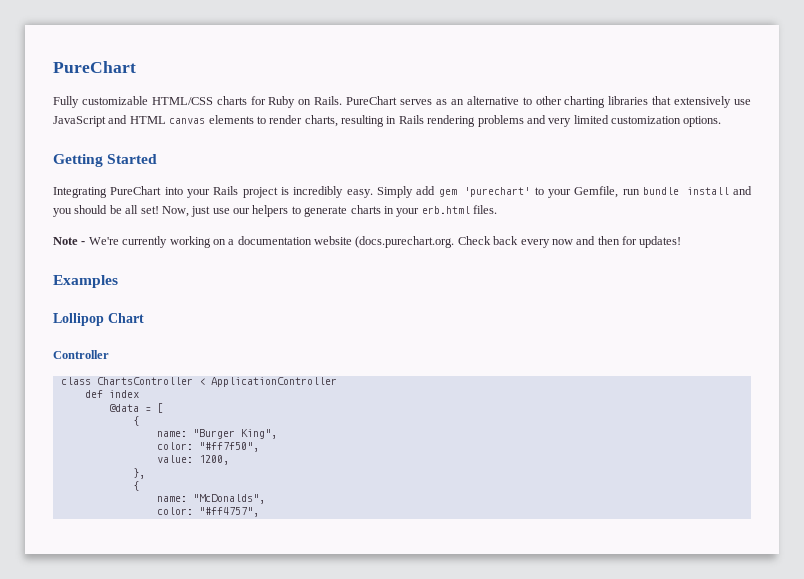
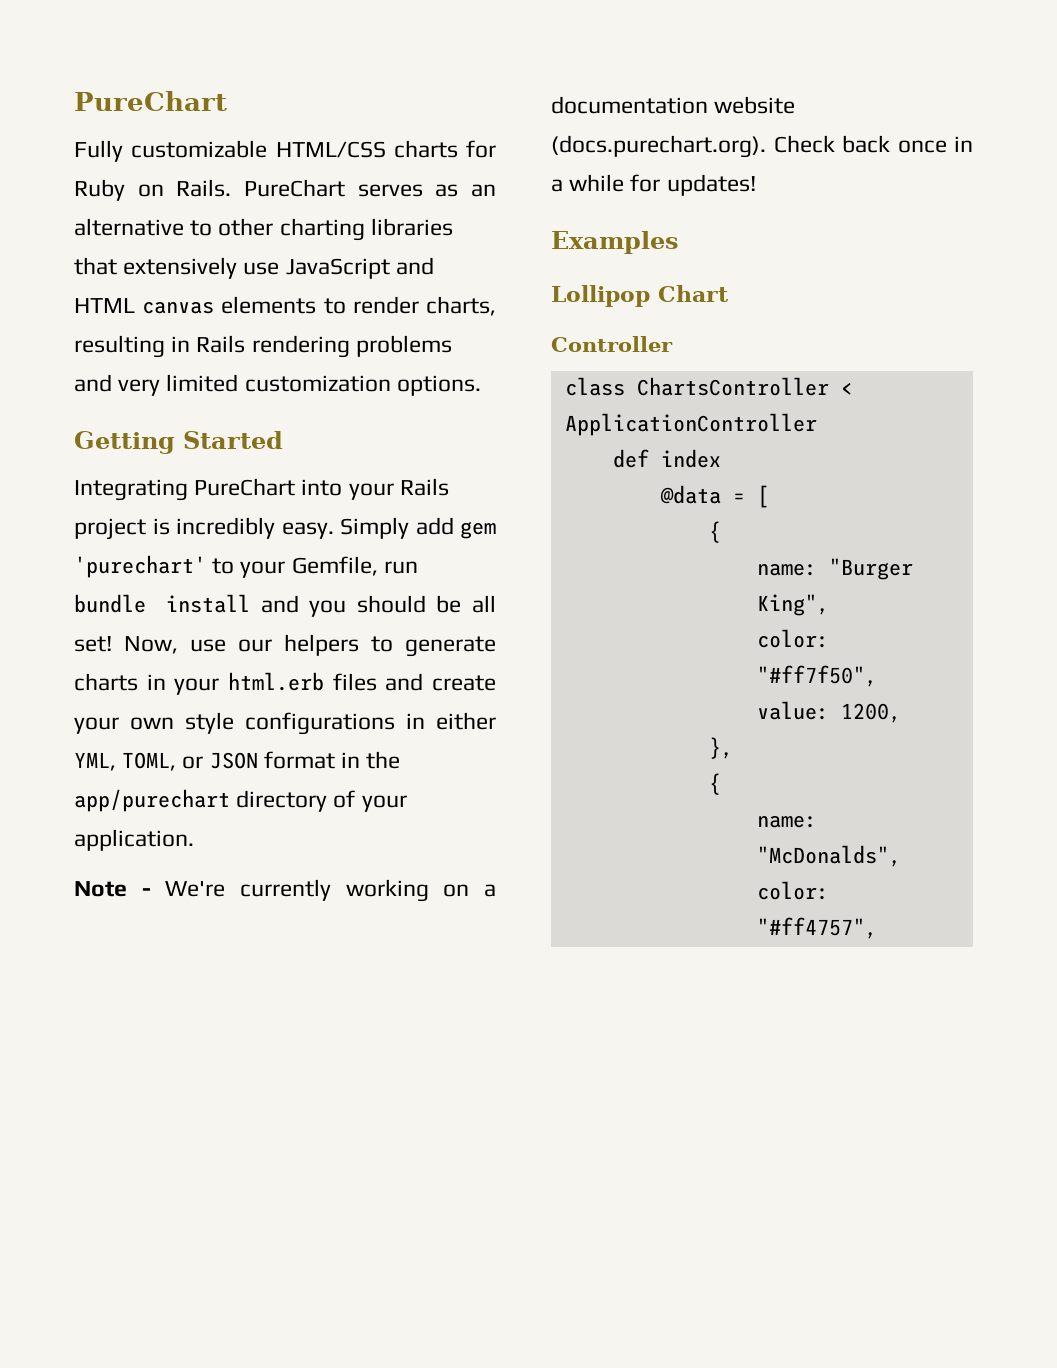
[191,206,211,217] just -> (178, 645) none
[421,205,497,214] erb.html files. -> [228,672,497,691] [74,712,496,735] [74,751,401,771] [74,789,407,812] [74,829,194,851] html.erb files and create your own style configurations in either YML, TOML, or JSON format in the app/purechart directory of your application.
[355,236,455,248] (docs.purechart.org. -> [551,135,766,158] (docs.purechart.org).
[520,236,620,248] every now and then -> [897,136,973,153] [551,174,625,192] once in a while

